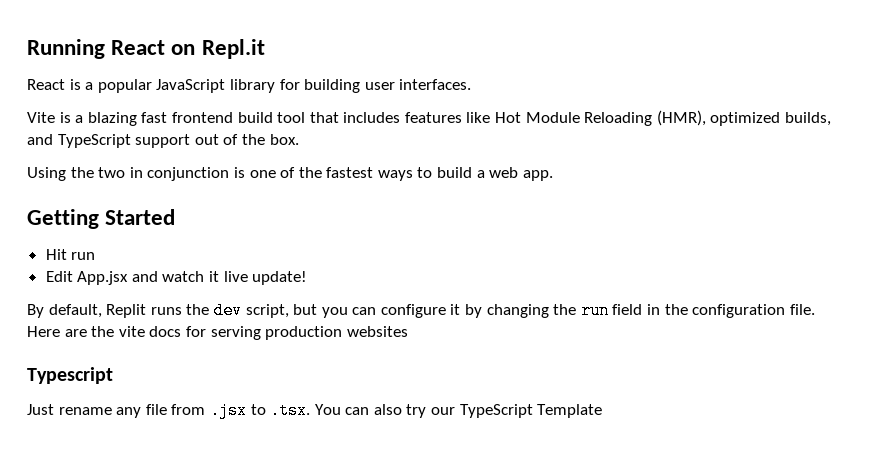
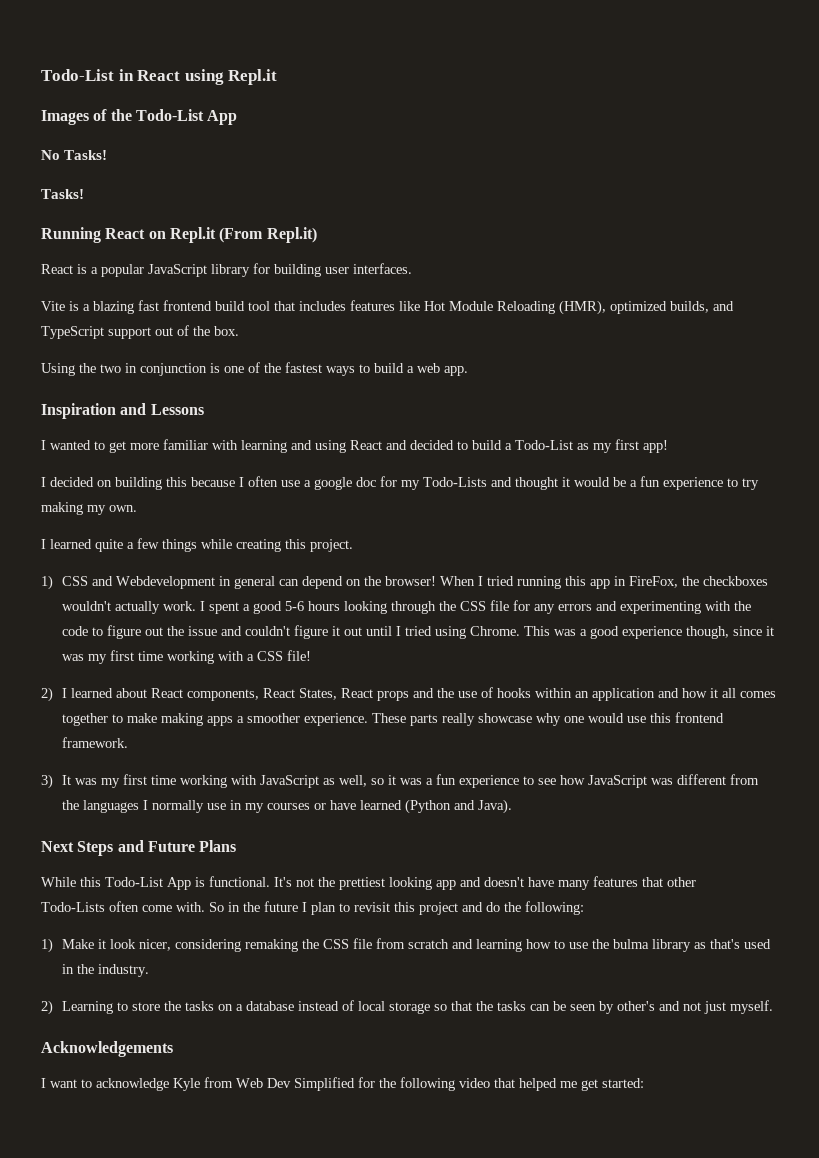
(27, 49) none -> [41,69,278,85] [41,109,238,125] [41,150,108,160] [41,189,84,199] Todo-List in React using Repl.it // Images of the Todo-List App // No Tasks! // Tasks! //
(265, 49) none -> [219,227,317,243] (From Repl.it)
[27,209,176,229] [45,249,96,260] [45,271,308,285] [27,302,815,319] [27,326,408,340] [27,367,113,384] [27,402,603,419] Getting Started // Hit run // Edit App.jsx and watch it live update! // By default, Replit runs the dev script, but you can configure it by changing the run field in the configuration file. Here are the vite docs for serving production websites // Typescript // Just rename any file from .jsx to .tsx. You can also try our TypeScript Template -> [41,403,204,419] [41,439,668,453] [41,476,759,490] [41,502,137,515] [41,538,353,552] [41,575,769,590] [62,600,752,614] [62,625,775,639] [62,650,312,664] [41,687,777,702] [62,712,725,726] [62,737,129,748] [41,774,760,789] [62,799,513,814] [41,840,237,856] [41,876,696,890] [41,901,584,915] [41,938,772,953] [62,964,150,977] [41,1000,774,1015] [41,1041,173,1057] [41,1077,644,1091] Inspiration and Lessons // I wanted to get more familiar with learning and using React and decided to build a Todo-List as my first app! // I decided on building this because I often use a google doc for my Todo-Lists and thought it would be a fun experience to try making my own. // I learned quite a few things while creating this project. // 1) CSS and Webdevelopment in general can depend on the browser! When I tried running this app in FireFox, the checkboxes wouldn't actually work. I spent a good 5-6 hours looking through the CSS file for any errors and experimenting with the code to figure out the issue and couldn't figure it out until I tried using Chrome. This was a good experience though, since it was my first time working with a CSS file! // 2) I learned about React components, React States, React props and the use of hooks within an application and how it all comes together to make making apps a smoother experience. These parts really showcase why one would use this frontend framework. // 3) It was my first time working with JavaScript as well, so it was a fun experience to see how JavaScript was different from the languages I normally use in my courses or have learned (Python and Java). // Next Steps and Future Plans // While this Todo-List App is functional. It's not the prettiest looking app and doesn't have many features that other // Todo-Lists often come with. So in the future I plan to revisit this project and do the following: // 1) Make it look nicer, considering remaking the CSS file from scratch and learning how to use the bulma library as that's used in the industry. // 2) Learning to store the tasks on a database instead of local storage so that the tasks can be seen by other's and not just myself. // Acknowledgements // I want to acknowledge Kyle from Web Dev Simplified for the following video that helped me get started:

